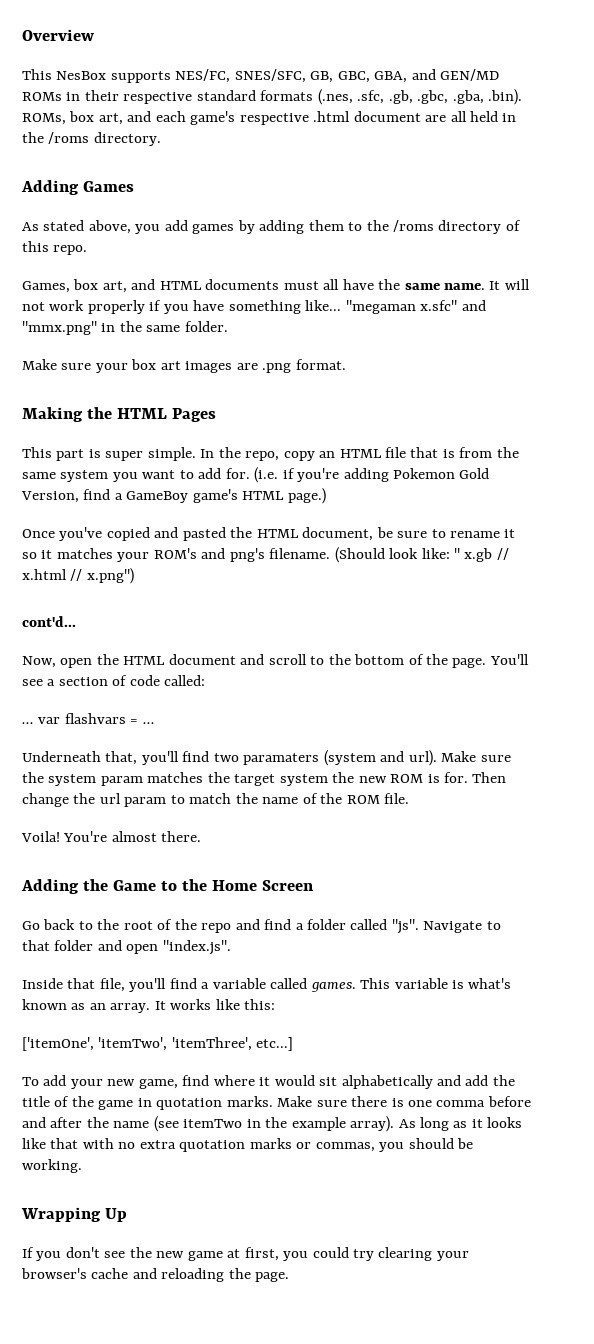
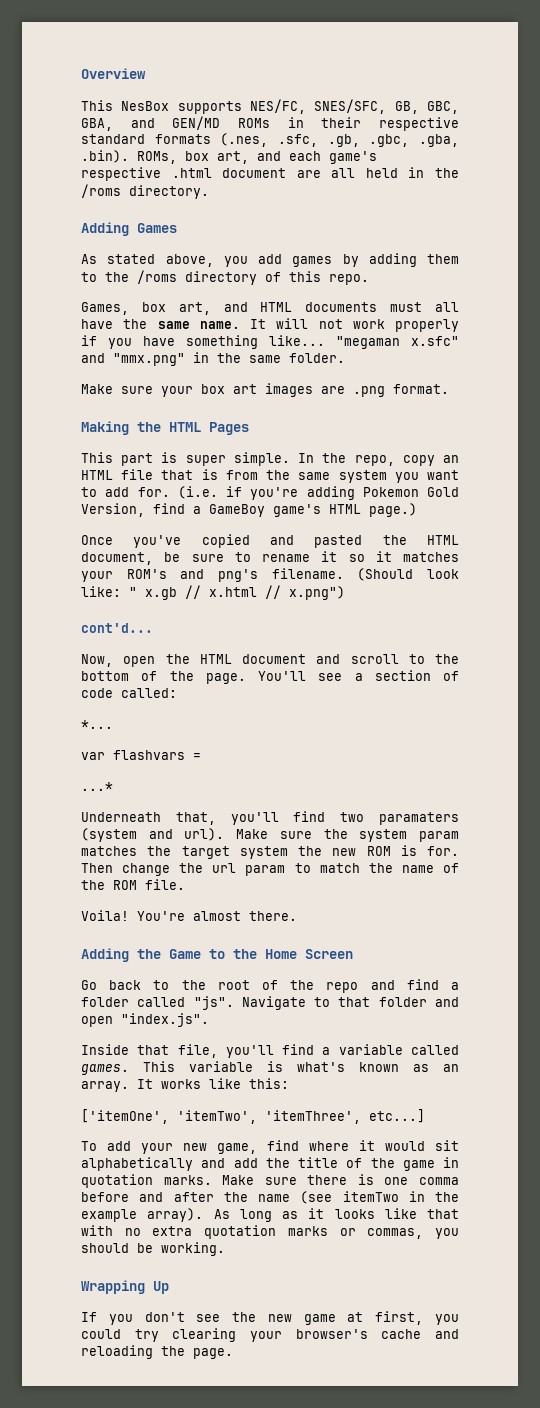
[22,722,34,724] ... -> [81,720,113,729] *... //
[142,722,155,724] ... -> [81,782,113,791] // ...*

